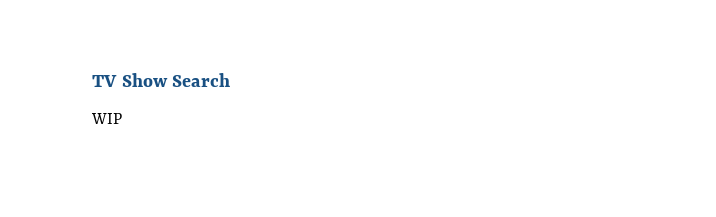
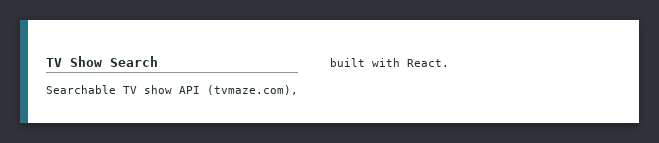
[91,113,122,124] WIP -> [46,85,298,95] [330,58,449,67] Searchable TV show API (tvmaze.com), built with React.

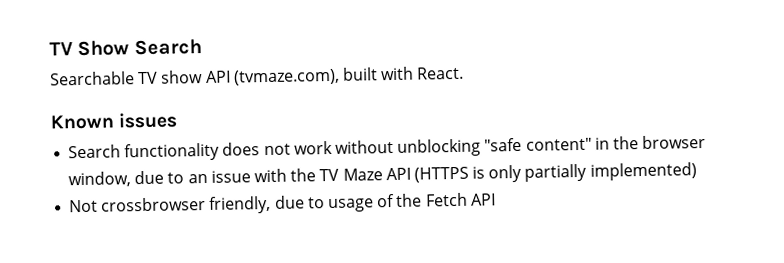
(449, 63) none -> [50,112,178,130] [68,134,707,162] [68,162,697,188] [69,192,496,214] // Known issues // Search functionality does not work without unblocking "safe content" in the browser window, due to an issue with the TV Maze API (HTTPS is only partially implemented) // Not crossbrowser friendly, due to usage of the Fetch API

